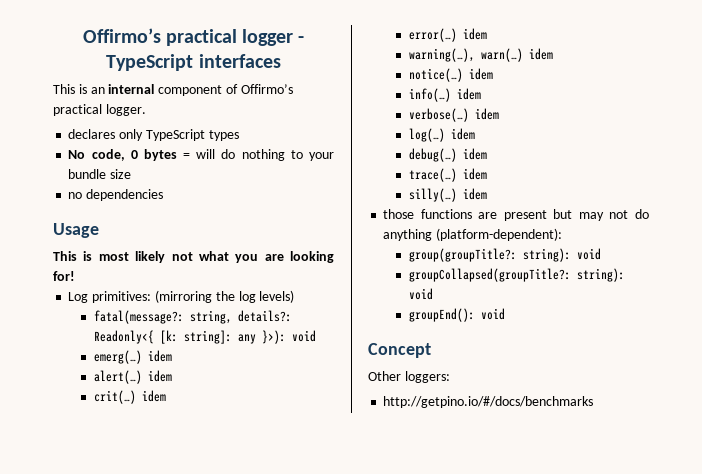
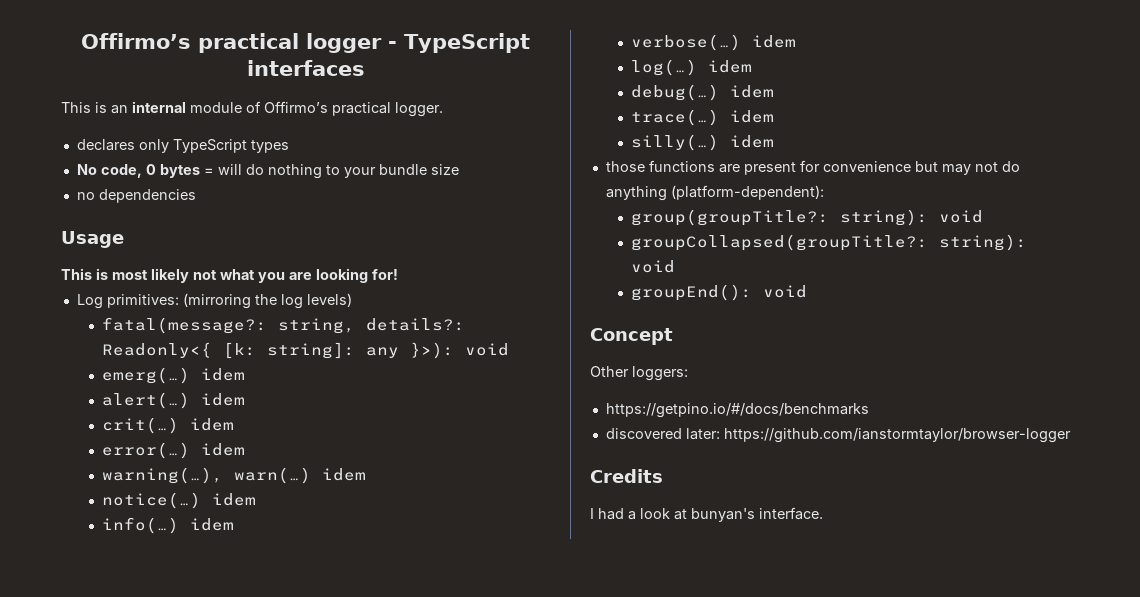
[158,85,223,96] component -> [190,102,242,113] module
(547, 215) none -> [799,160,911,172] for convenience
[383,396,594,408] http://getpino.io/#/docs/benchmarks -> [605,403,869,418] [605,428,1071,443] [590,469,663,483] [590,507,823,522] https://getpino.io/#/docs/benchmarks // discovered later: https://github.com/ianstormtaylor/browser-logger // Credits // I had a look at bunyan's interface.

